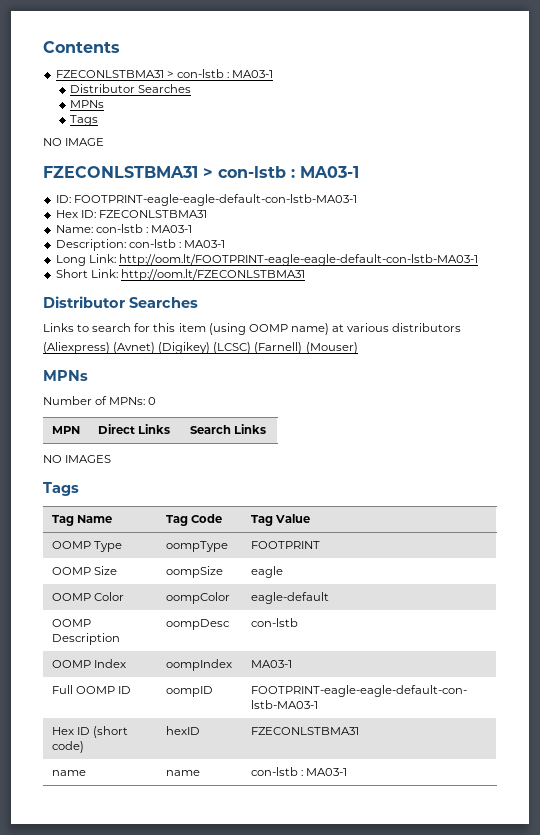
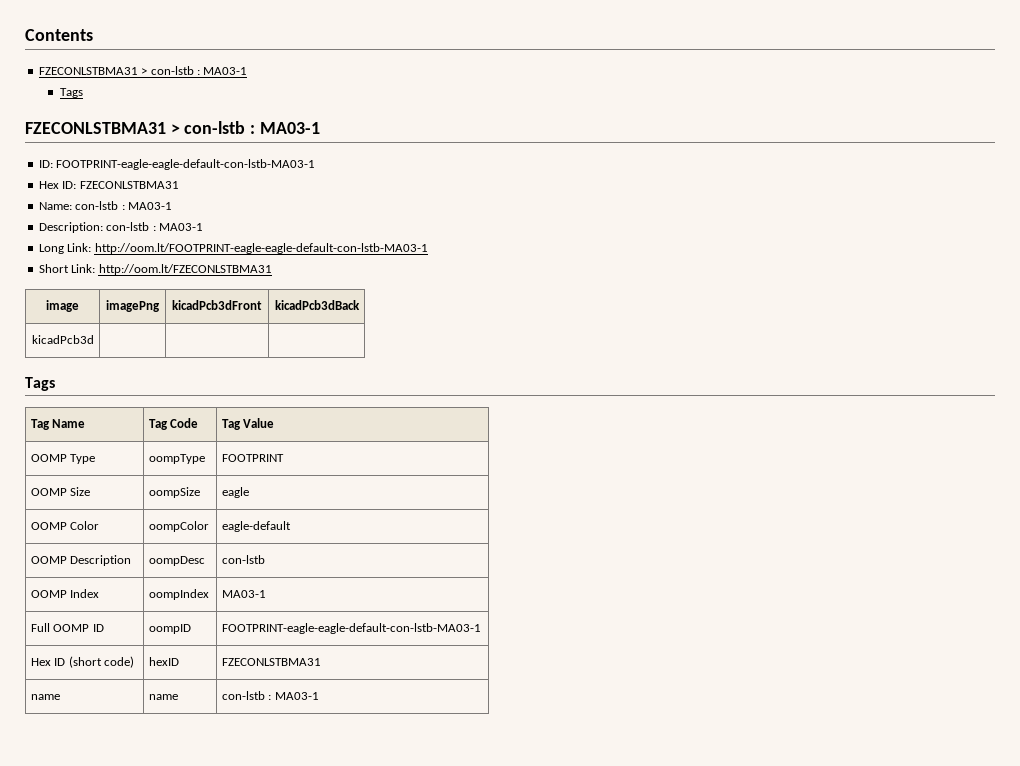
[70,84,192,93] [70,100,105,108] [70,115,99,126] [43,138,105,146] // Distributor Searches // MPNs // Tags // NO IMAGE -> [59,88,83,98] // Tags
[43,296,198,308] [43,323,462,335] [43,342,358,354] [43,370,88,381] [43,396,157,405] [51,426,80,434] [97,424,171,434] [189,424,267,434] [43,455,112,463] // Distributor Searches // Links to search for this item (using OOMP name) at various distributors // (Aliexpress) (Avnet) (Digikey) (LCSC) (Farnell) (Mouser) // MPNs // Number of MPNs: 0 // MPN | Direct Links | Search Links // NO IMAGES -> [46,300,79,312] [106,300,160,312] [172,300,262,310] [274,300,360,310] [31,335,94,344] // image | imagePng | kicadPcb3dFront | kicadPcb3dBack // kicadPcb3d | | |

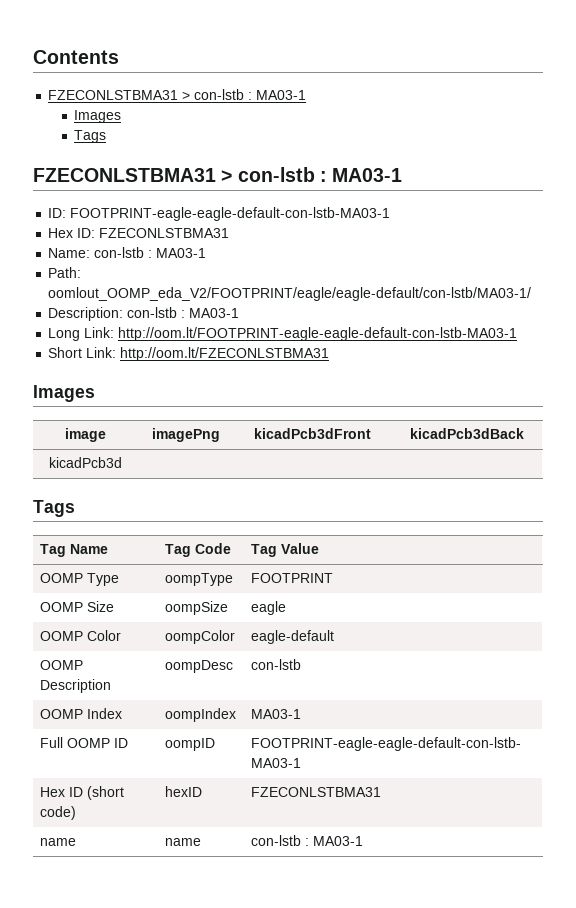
(248, 71) none -> [74,110,122,123] // Images
(172, 206) none -> [48,267,82,278] [48,287,532,301] // Path: oomlout_OOMP_eda_V2/FOOTPRINT/eagle/eagle-default/con-lstb/MA03-1/
(272, 269) none -> [33,385,95,402] // Images

